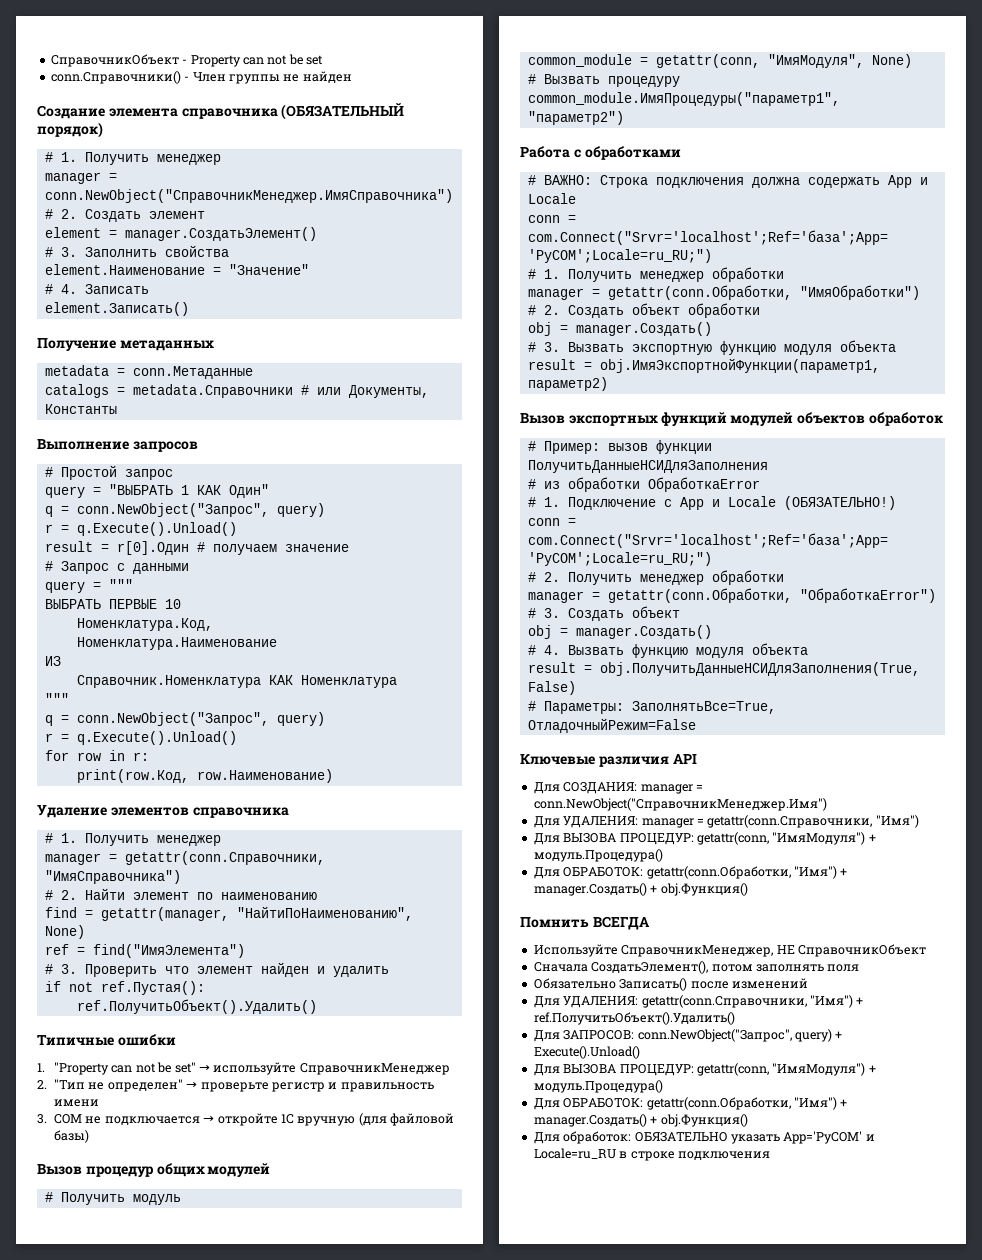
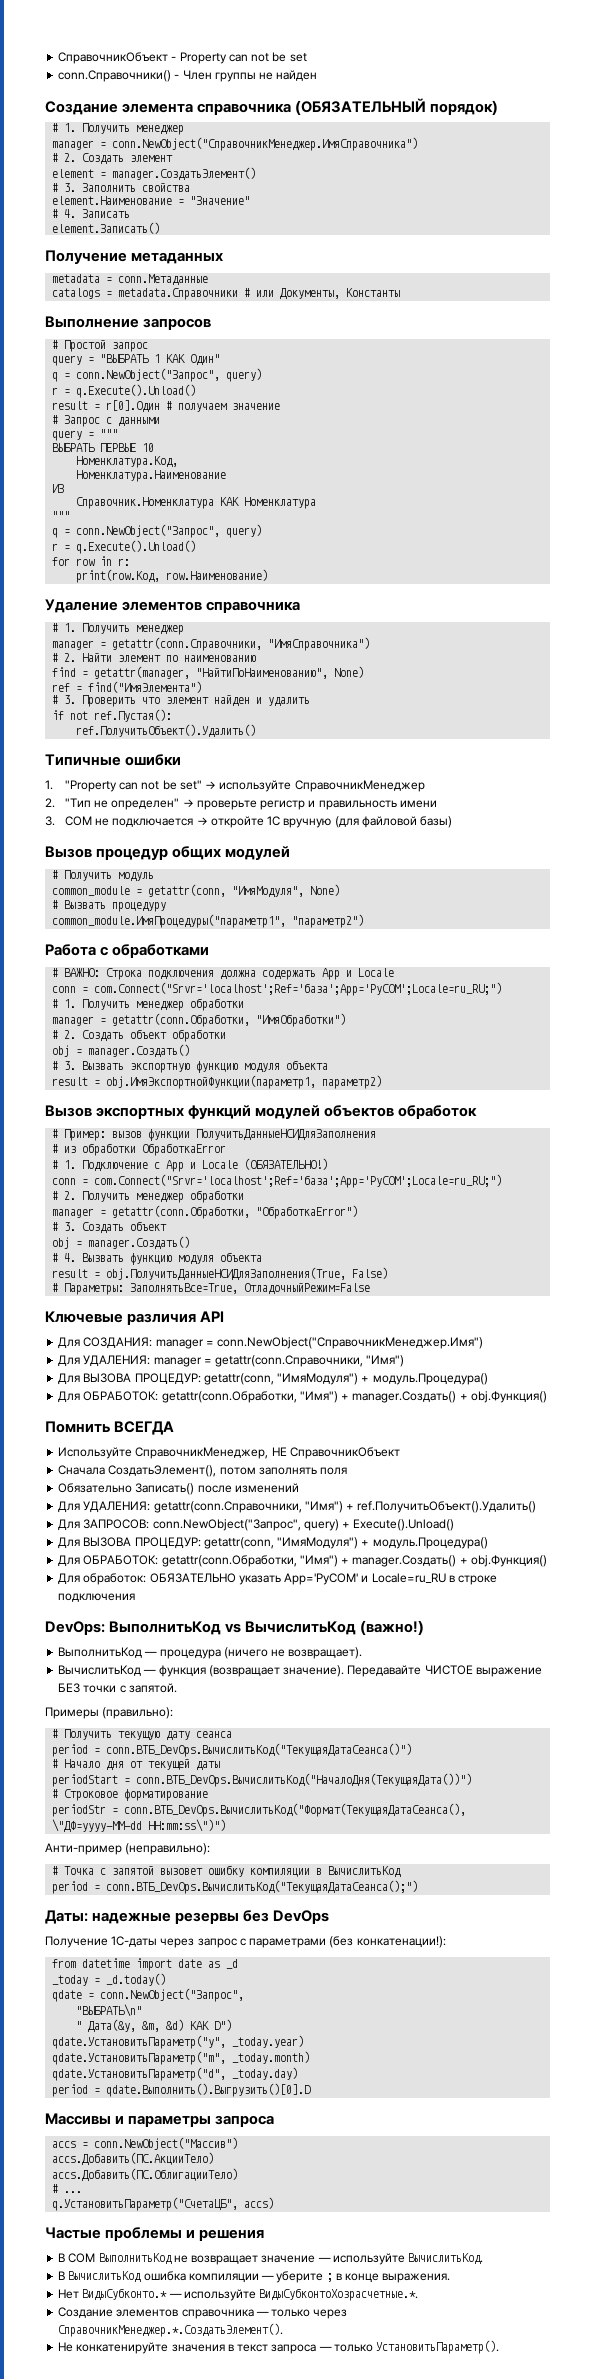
(770, 1155) none -> [45,1620,425,1635] [58,1647,363,1659] [58,1665,542,1677] [58,1683,177,1693] [45,1707,174,1719] [52,1729,233,1741] [52,1743,413,1757] [52,1759,221,1771] [52,1773,473,1787] [52,1789,209,1801] [52,1803,467,1817] [52,1819,227,1833] [45,1843,211,1855] [52,1865,402,1878] [52,1880,419,1894] [45,1910,330,1924] [45,1936,446,1948] [52,1958,239,1971] [52,1973,167,1986] [52,1988,245,2002] [76,2004,143,2017] [76,2019,233,2033] [52,2035,305,2049] [52,2051,311,2065] [52,2067,299,2081] [52,2083,312,2097] [45,2113,275,2127] [52,2137,239,2150] [52,2152,215,2166] [52,2168,239,2182] [52,2184,83,2193] [52,2197,275,2211] [45,2227,265,2241] [58,2253,484,2265] [58,2271,451,2283] [58,2288,419,2301] [58,2307,348,2319] [58,2323,284,2337] [58,2340,500,2354] // DevOps: ВыполнитьКод vs ВычислитьКод (важно!) // ВыполнитьКод — процедура (ничего не возвращает). // ВычислитьКод — функция (возвращает значение). Передавайте ЧИСТОЕ выражение БЕЗ точки с запятой. // Примеры (правильно): // # Получить текущую дату сеанса // period = conn.ВТБ_DevOps.ВычислитьКод("ТекущаяДатаСеанса()") // # Начало дня от текущей даты // periodStart = conn.ВТБ_DevOps.ВычислитьКод("НачалоДня(ТекущаяДата())") // # Строковое форматирование // periodStr = conn.ВТБ_DevOps.ВычислитьКод("Формат(ТекущаяДатаСеанса(), \"ДФ=yyyy-MM-dd HH:mm:ss\")") // Анти‑пример (неправильно): // # Точка с запятой вызовет ошибку компиляции в ВычислитьКод // period = conn.ВТБ_DevOps.ВычислитьКод("ТекущаяДатаСеанса();") // Даты: надежные резервы без DevOps // Получение 1С‑даты через запрос с параметрами (без конкатенации!): // from datetime import date as _d // _today = _d.today() // qdate = conn.NewObject("Запрос", // "ВЫБРАТЬ\n" // " Дата(&y, &m, &d) КАК D") // qdate.УстановитьПараметр("y", _today.year) // qdate.УстановитьПараметр("m", _today.month) // qdate.УстановитьПараметр("d", _today.day) // period = qdate.Выполнить().Выгрузить()[0].D // Массивы и параметры запроса // accs = conn.NewObject("Массив") // accs.Добавить(ПС.АкцииТело) // accs.Добавить(ПС.ОблигацииТело) // # ... // q.УстановитьПараметр("СчетаЦБ", accs) // Частые проблемы и решения // В COM ВыполнитьКод не возвращает значение — используйте ВычислитьКод. // В ВычислитьКод ошибка компиляции — уберите ; в конце выражения. // Нет ВидыСубконто.* — используйте ВидыСубконтоХозрасчетные.*. // Создание элементов справочника — только через СправочникМенеджер.*.СоздатьЭлемент(). // Не конкатенируйте значения в текст запроса — только УстановитьПараметр().

